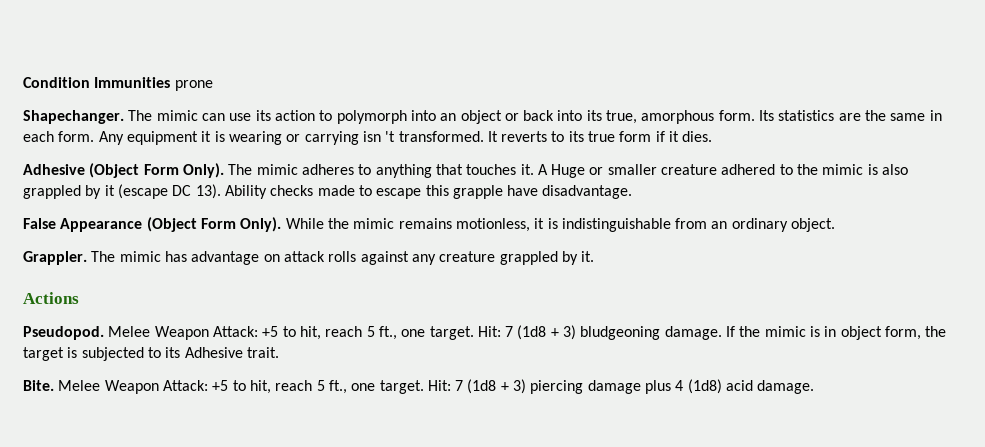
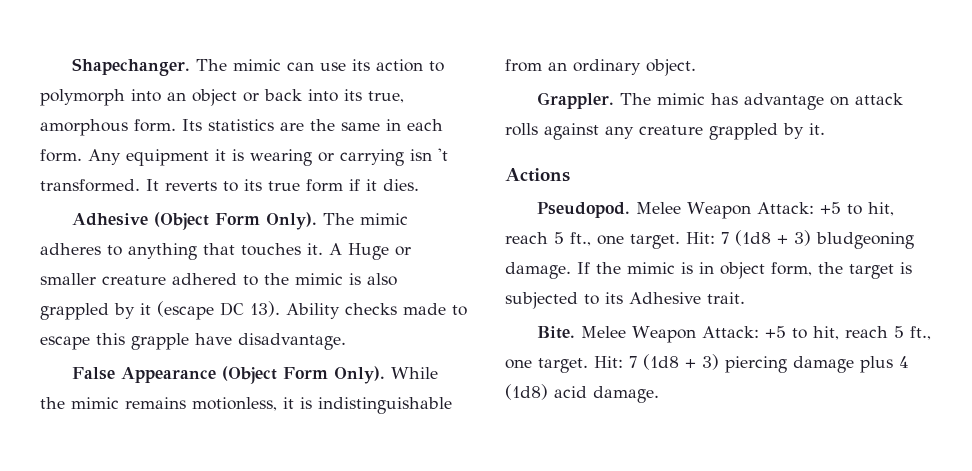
[23,77,213,91] Condition Immunities prone // -> (71, 67) none

